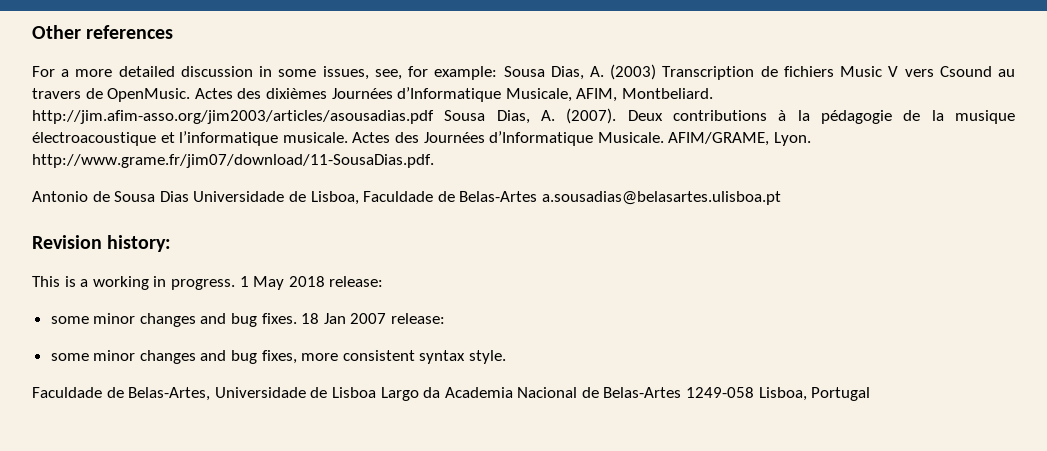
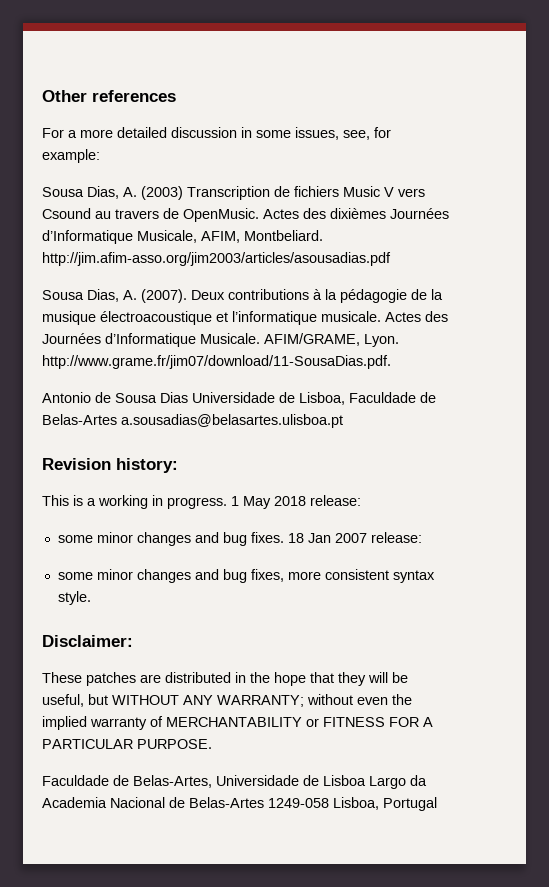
(498, 73) none -> (100, 156) //
(434, 117) none -> (391, 259) //
(507, 357) none -> [42,635,133,647] [42,672,408,686] [42,694,412,707] [42,716,433,730] [42,739,212,749] // Disclaimer: // These patches are distributed in the hope that they will be useful, but WITHOUT ANY WARRANTY; without even the implied warranty of MERCHANTABILITY or FITNESS FOR A PARTICULAR PURPOSE.

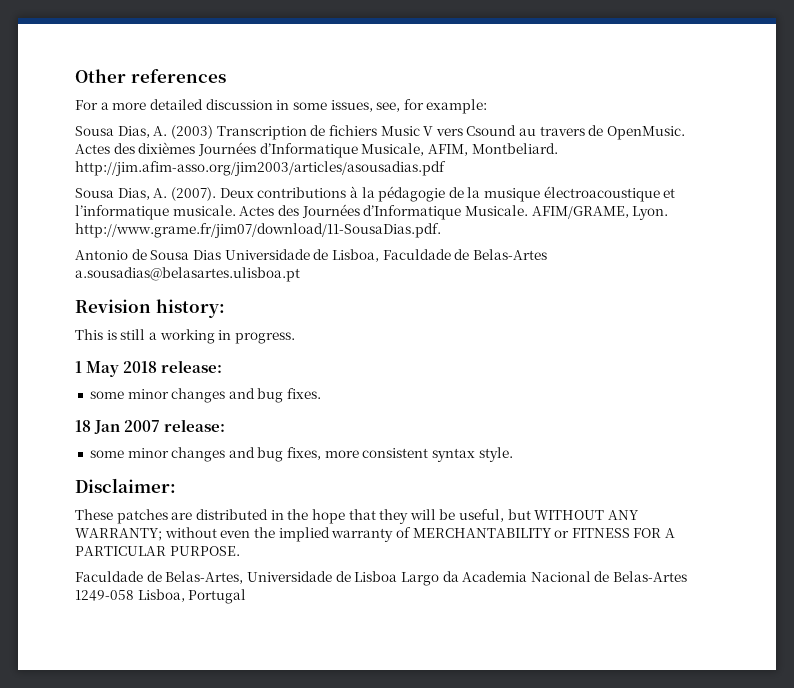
(83, 500) none -> [120,329,146,340] still
(227, 503) none -> (295, 338) //
(284, 537) none -> (322, 393) //

